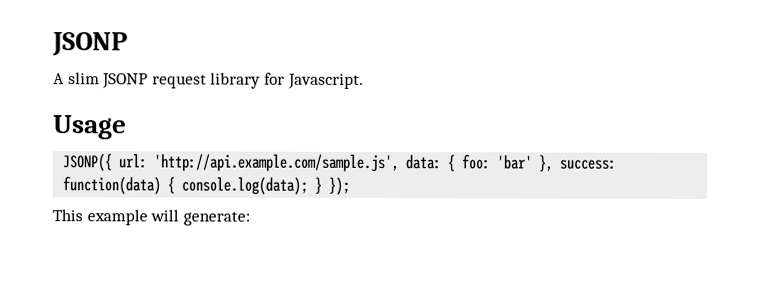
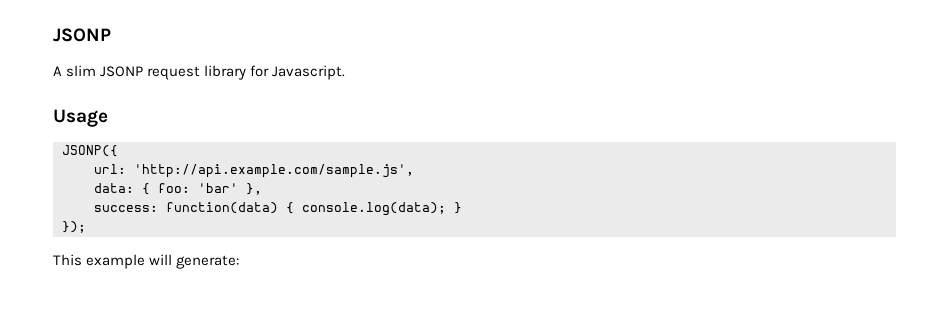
(113, 162) none -> (118, 151) //
(400, 163) none -> (414, 171) //
(554, 163) none -> (262, 189) //
(323, 185) none -> (462, 208) //

